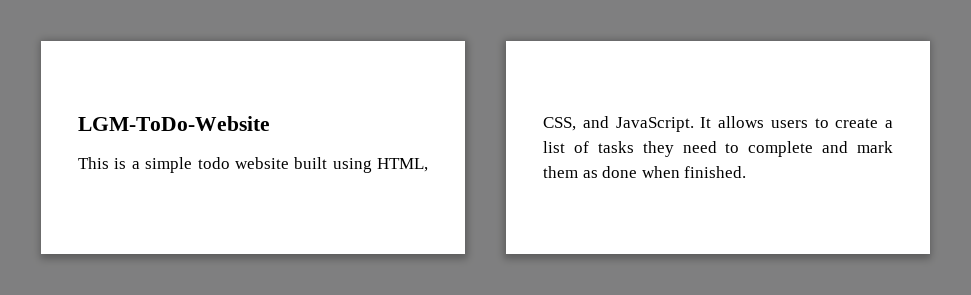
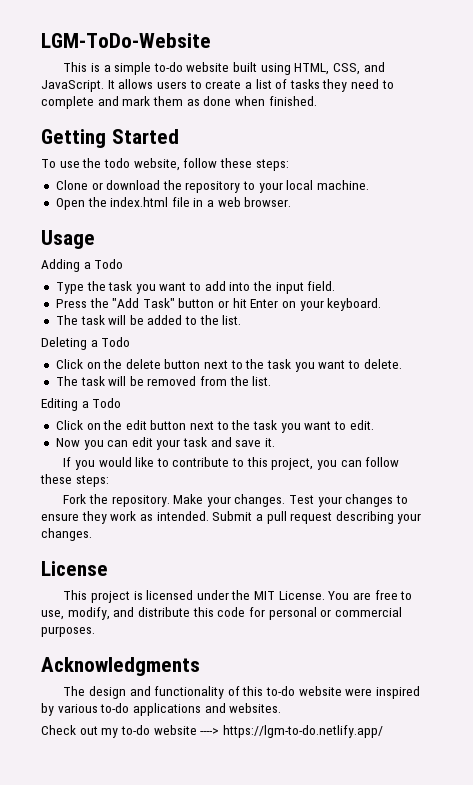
[197,157,230,169] todo -> [153,62,183,72] to-do
(747, 172) none -> [41,129,179,148] [41,158,289,171] [55,180,370,193] [55,197,292,210] [41,230,95,249] [41,259,124,272] [55,281,336,294] [55,298,382,311] [55,315,242,325] [41,337,131,350] [55,359,402,372] [55,376,272,386] [41,398,122,411] [55,420,374,433] [55,437,276,450] [63,457,400,470] [40,474,109,487] [63,494,409,507] [41,511,422,524] [41,528,92,541] [41,561,108,576] [63,590,413,603] [41,607,402,620] [41,626,95,637] [41,657,200,676] [63,686,421,699] [41,703,282,716] [41,725,383,738] // Getting Started // To use the todo website, follow these steps: // Clone or download the repository to your local machine. // Open the index.html file in a web browser. // Usage // Adding a Todo // Type the task you want to add into the input field. // Press the "Add Task" button or hit Enter on your keyboard. // The task will be added to the list. // Deleting a Todo // Click on the delete button next to the task you want to delete. // The task will be removed from the list. // Editing a Todo // Click on the edit button next to the task you want to edit. // Now you can edit your task and save it. // If you would like to contribute to this project, you can follow these steps: // Fork the repository. Make your changes. Test your changes to ensure they work as intended. Submit a pull request describing your changes. // License // This project is licensed under the MIT License. You are free to use, modify, and distribute this code for personal or commercial purposes. // Acknowledgments // The design and functionality of this to-do website were inspired by various to-do applications and websites. // Check out my to-do website ----> https://lgm-to-do.netlify.app/

